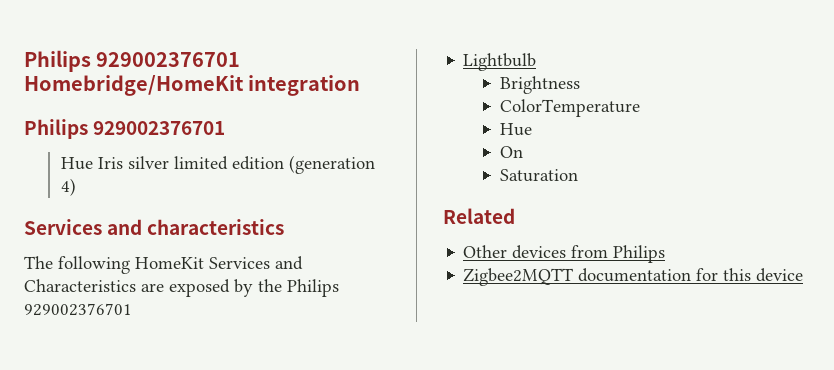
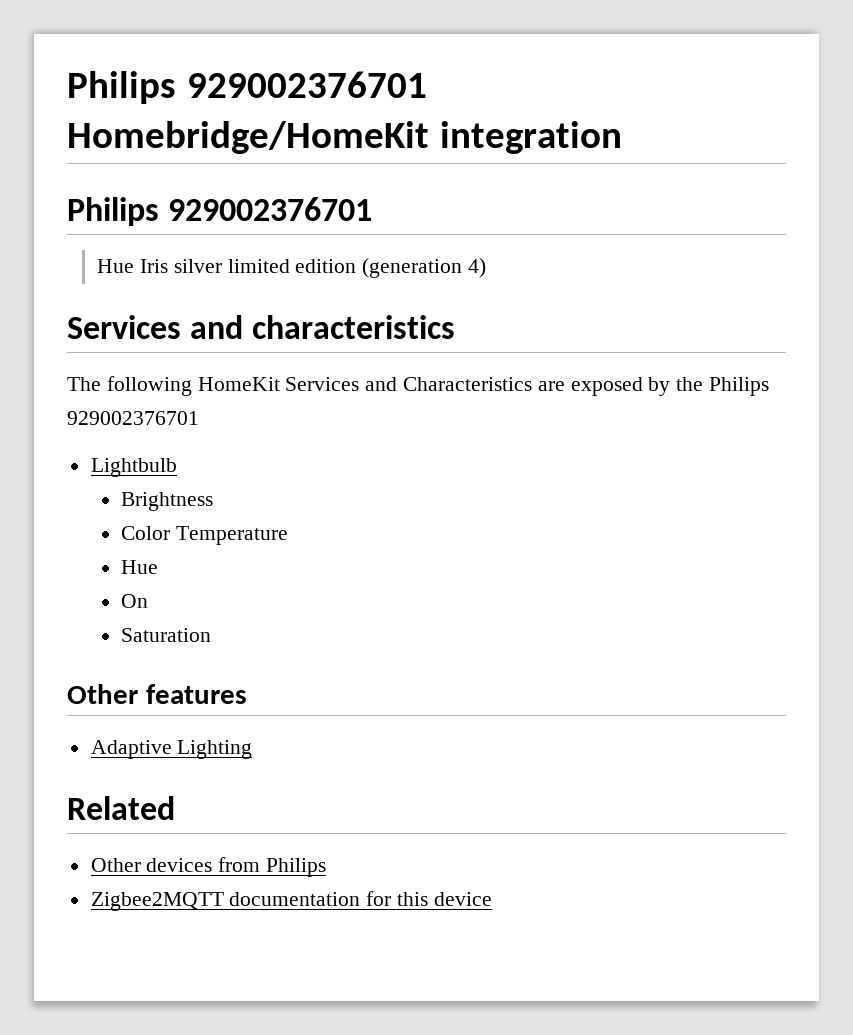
[499,99,640,117] ColorTemperature -> [120,526,288,545] Color Temperature
(578, 175) none -> [67,684,247,704] [90,740,253,759] // Other features // Adaptive Lighting

